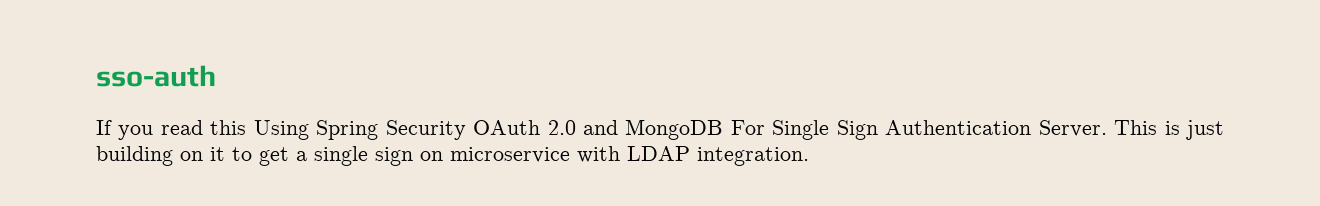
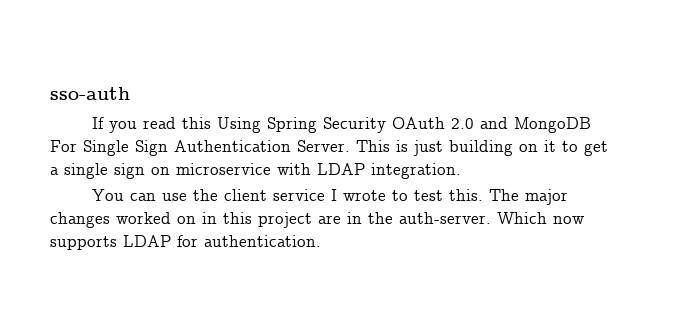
(809, 156) none -> [92,189,569,205] [50,212,585,228] [50,235,321,250] // You can use the client service I wrote to test this. The major changes worked on in this project are in the auth-server. Which now supports LDAP for authentication.

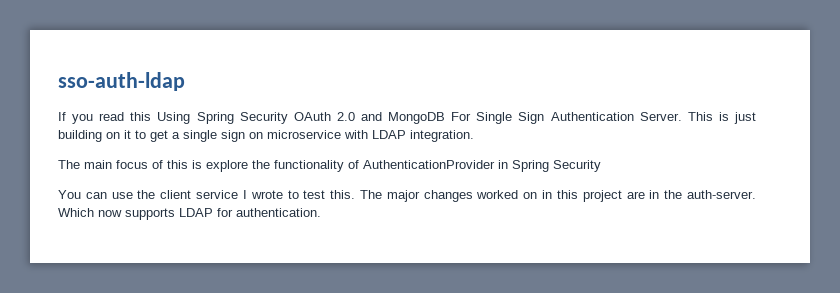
[50,87,130,100] sso-auth -> [58,72,185,91] sso-auth-ldap
(461, 171) none -> [58,160,601,172] // The main focus of this is explore the functionality of AuthenticationProvider in Spring Security

